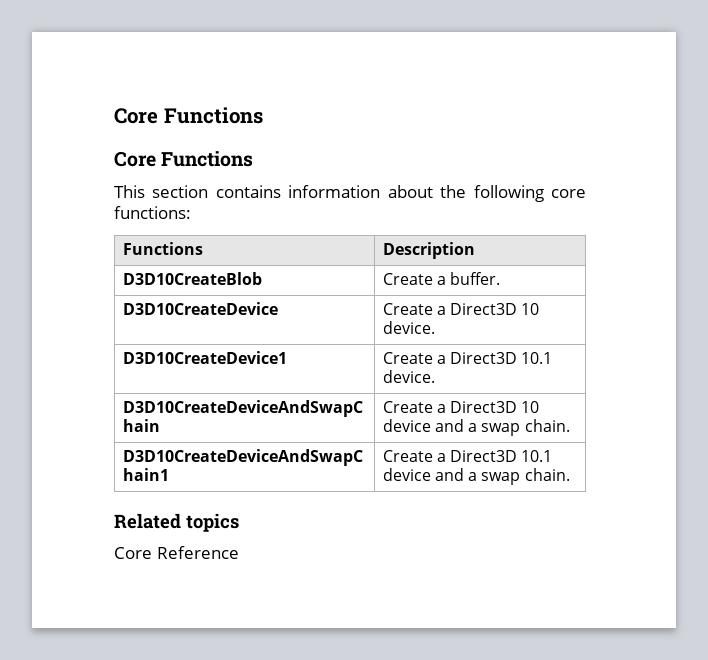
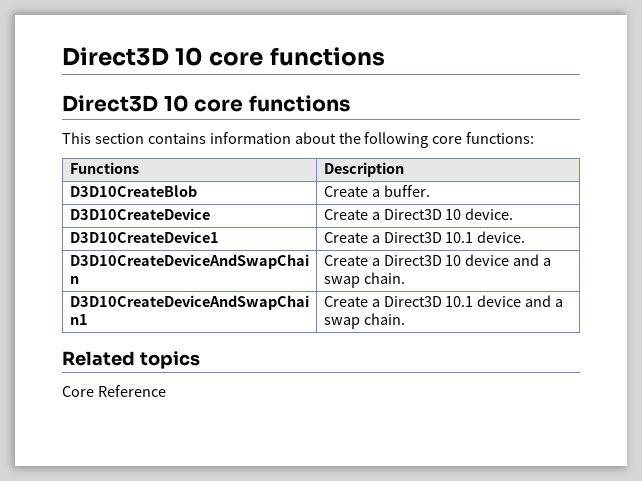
[114,107,263,124] [114,151,254,167] Core Functions // Core Functions -> [62,47,385,66] [62,95,350,112] Direct3D 10 core functions // Direct3D 10 core functions

